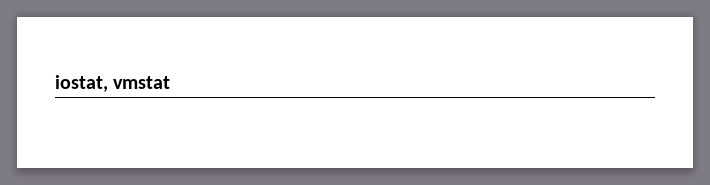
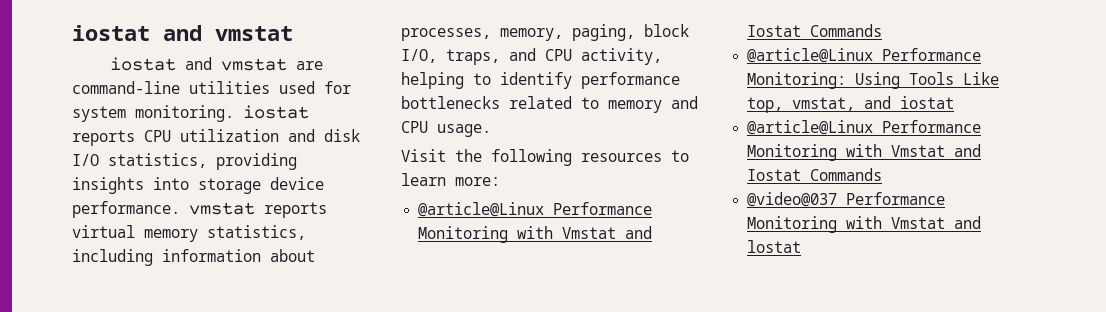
[55,75,171,92] iostat, vmstat -> [72,25,293,41] [109,57,323,71] [72,81,351,94] [72,105,309,122] [72,129,360,146] [72,153,297,170] [72,177,324,194] [72,201,327,218] [72,225,306,242] [72,249,315,266] [401,24,689,41] [401,48,662,65] [401,72,680,89] [401,96,698,113] [401,121,491,137] [401,149,689,166] [401,173,500,186] [418,202,653,217] [418,226,653,243] [747,24,883,37] [747,48,982,63] [747,72,1000,89] [747,96,955,113] [747,120,982,135] [747,144,982,161] [747,168,883,181] [747,192,946,207] [747,216,982,233] [747,240,802,253] iostat and vmstat // iostat and vmstat are command-line utilities used for system monitoring. iostat reports CPU utilization and disk I/O statistics, providing insights into storage device performance. vmstat reports virtual memory statistics, including information about processes, memory, paging, block I/O, traps, and CPU activity, helping to identify performance bottlenecks related to memory and CPU usage. // Visit the following resources to learn more: // @article@Linux Performance Monitoring with Vmstat and Iostat Commands // @article@Linux Performance Monitoring: Using Tools Like top, vmstat, and iostat // @article@Linux Performance Monitoring with Vmstat and Iostat Commands // @video@037 Performance Monitoring with Vmstat and lostat

